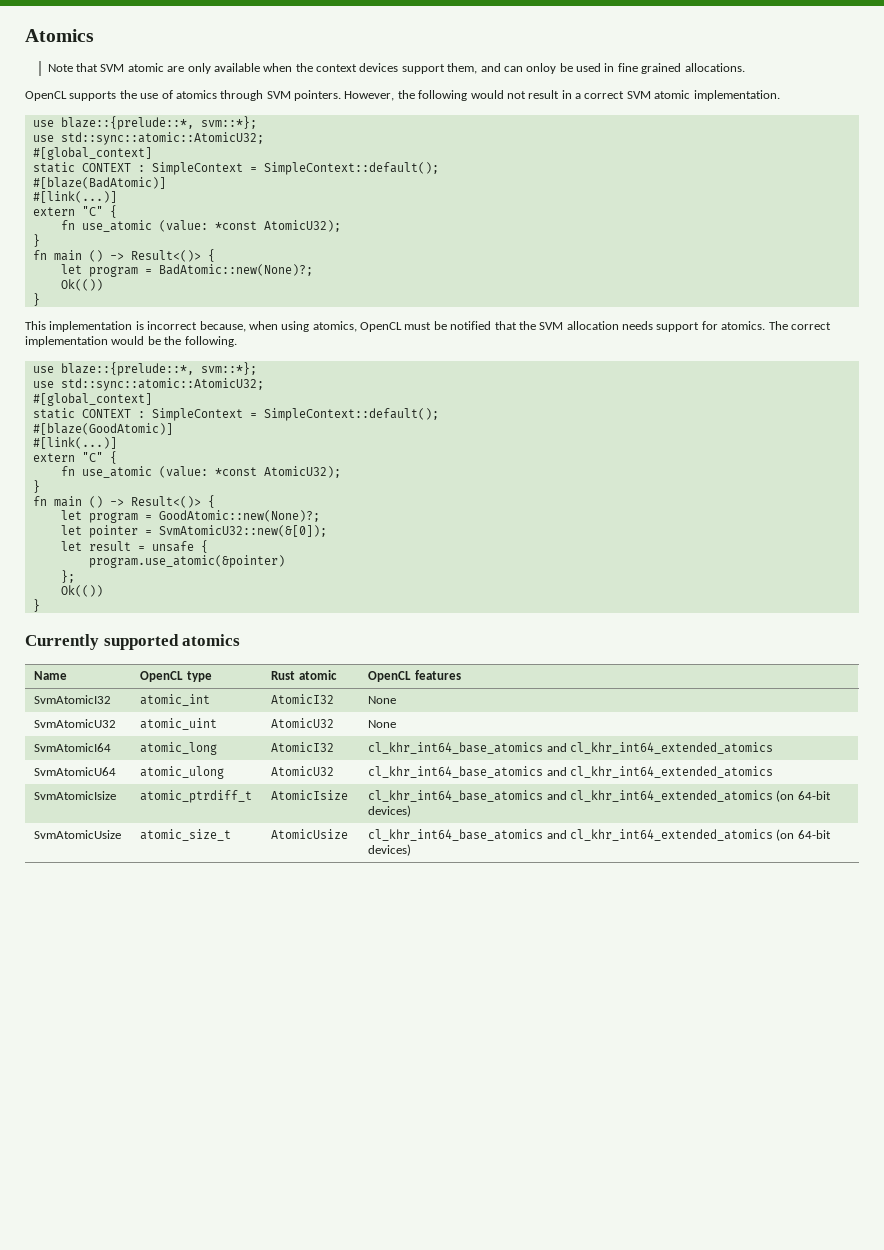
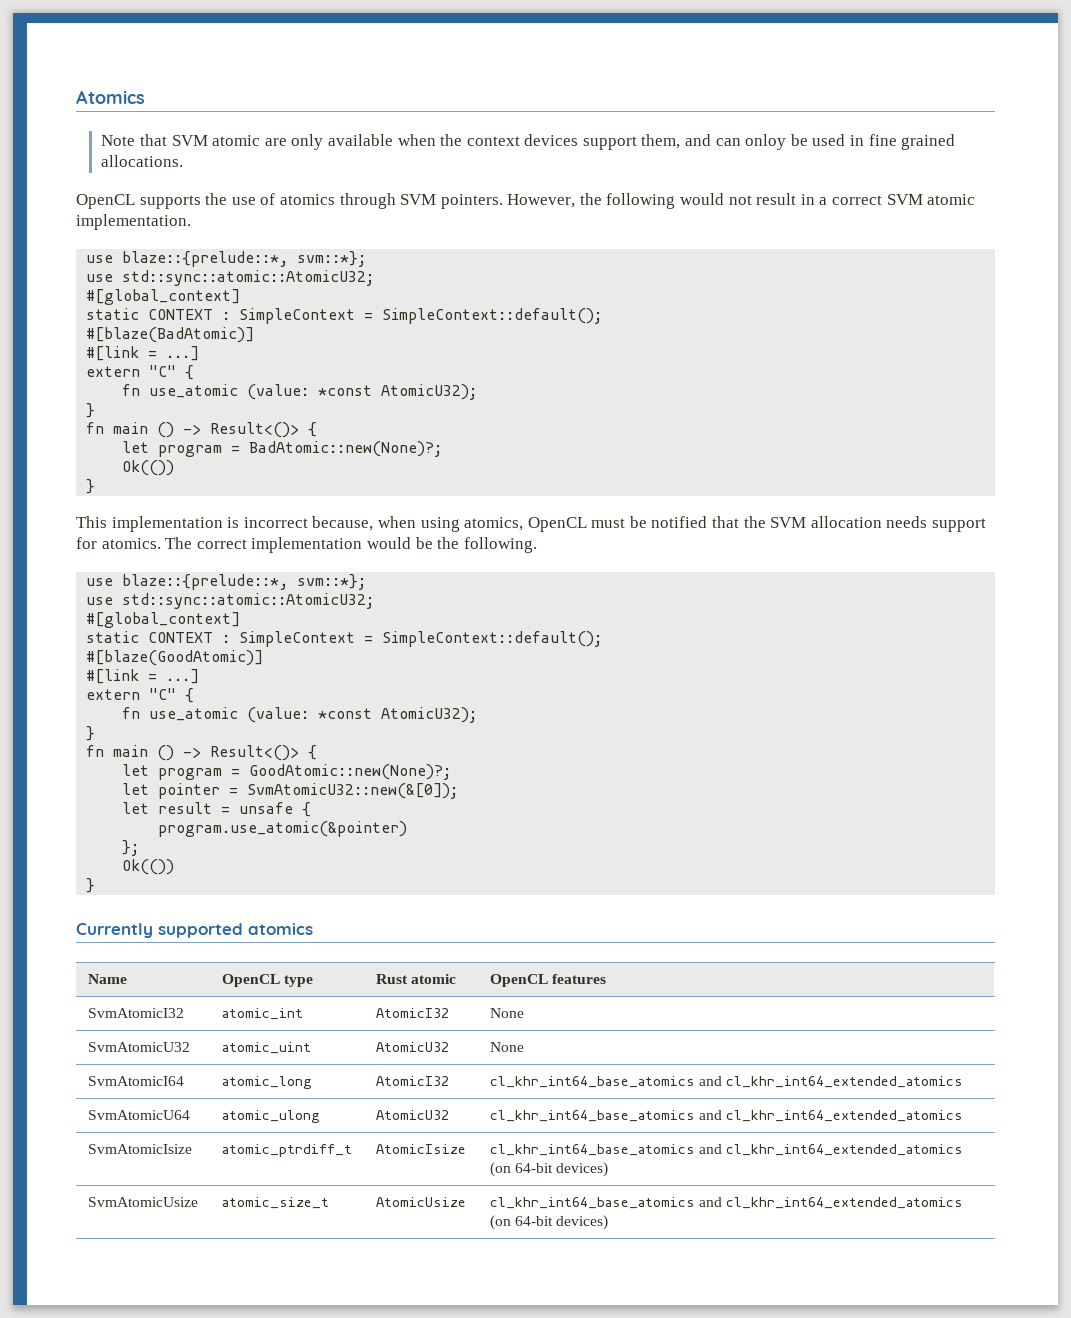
[32,191,117,203] #[link(...)] -> [86,346,200,361] #[link = ...]
[32,437,117,449] #[link(...)] -> [86,669,200,684] #[link = ...]

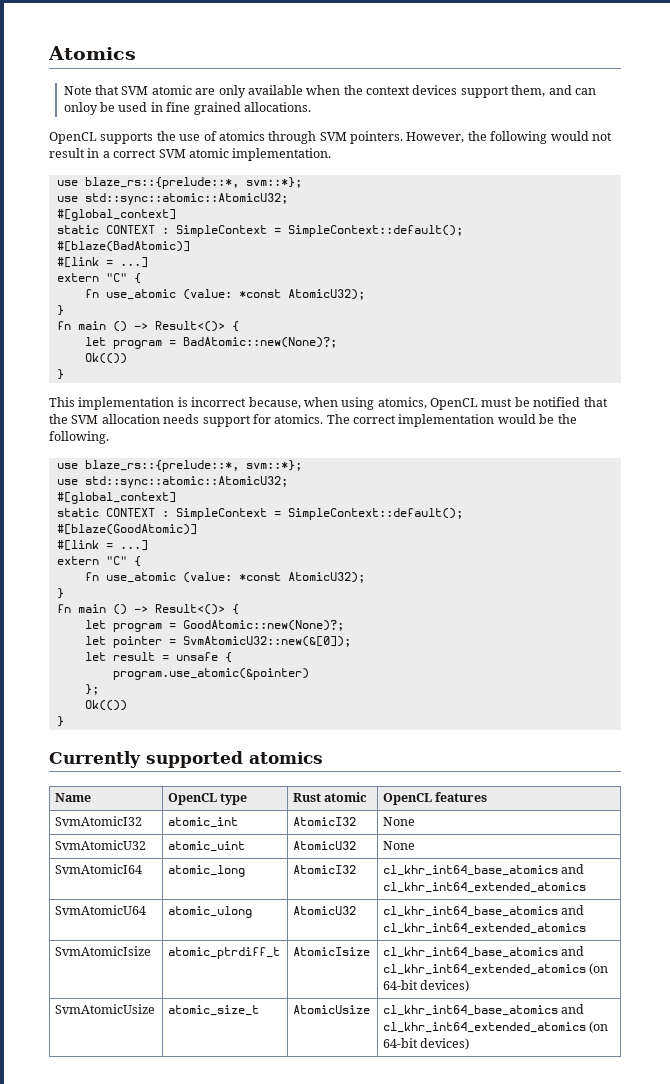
[122,251,289,267] blaze::{prelude::*, -> [84,177,239,189] blaze_rs::{prelude::*,
[122,574,289,590] blaze::{prelude::*, -> [84,460,239,472] blaze_rs::{prelude::*,

